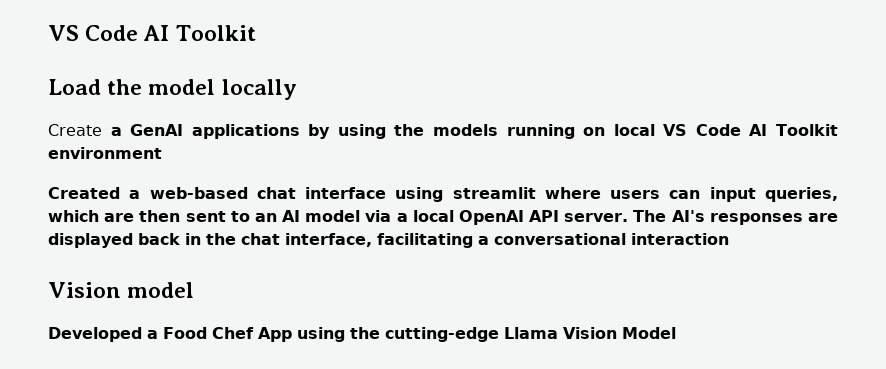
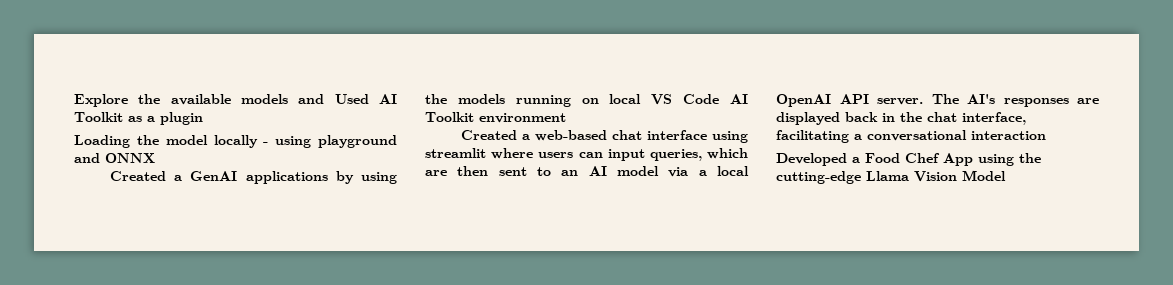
[48,25,256,41] [48,79,297,100] [48,124,102,136] VS Code AI Toolkit // Load the model locally // Create -> [74,94,397,107] [74,112,203,125] [74,135,398,148] [74,153,155,163] [109,171,166,181] Explore the available models and Used AI Toolkit as a plugin // Loading the model locally - using playground and ONNX // Created
[48,282,195,298] // Vision model -> (1046, 135) none

